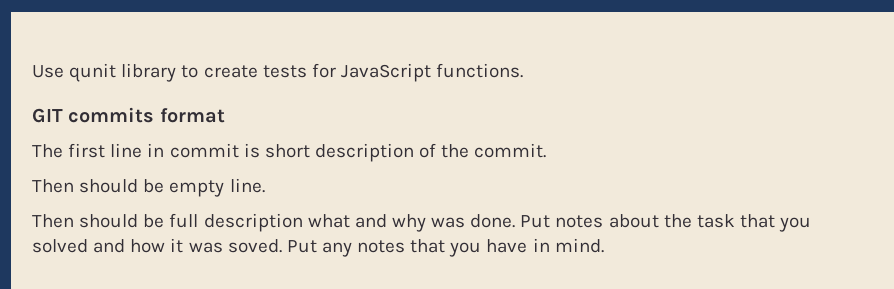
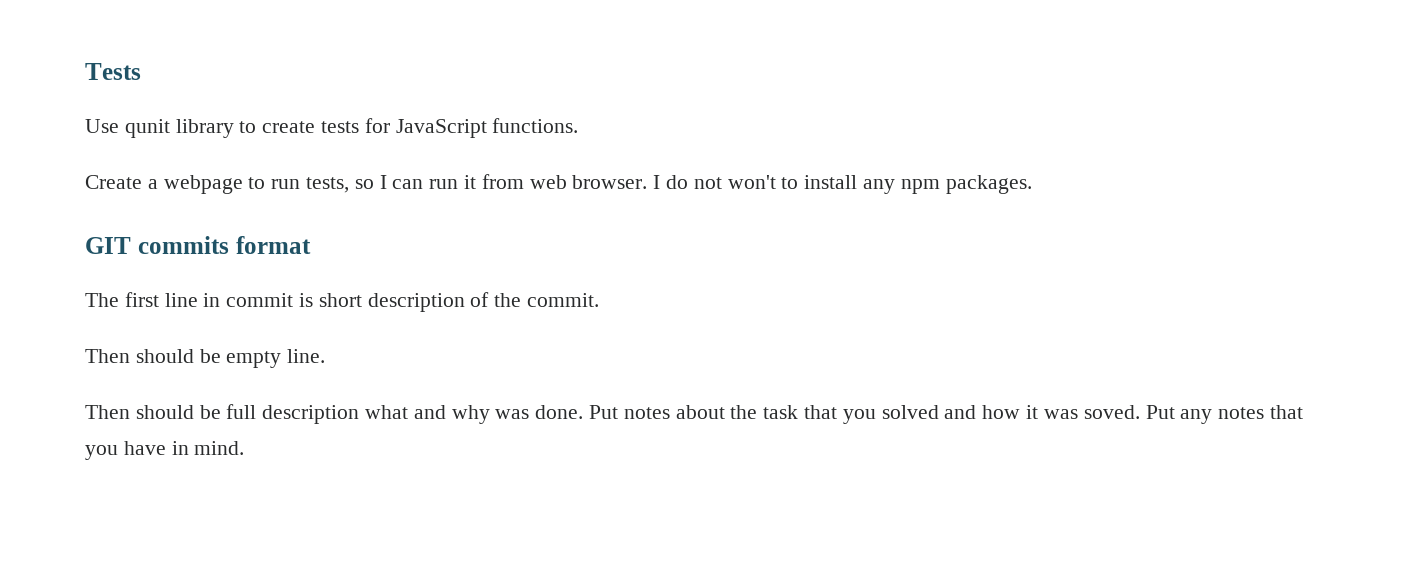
(32, 71) none -> [85,63,141,80] Tests //
(524, 70) none -> [85,174,1032,194] // Create a webpage to run tests, so I can run it from web browser. I do not won't to install any npm packages.

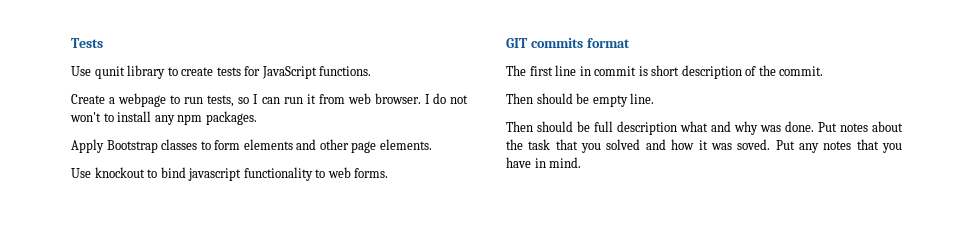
(1032, 184) none -> [71,139,432,153] [71,167,389,181] // Apply Bootstrap classes to form elements and other page elements. // Use knockout to bind javascript functionality to web forms.

